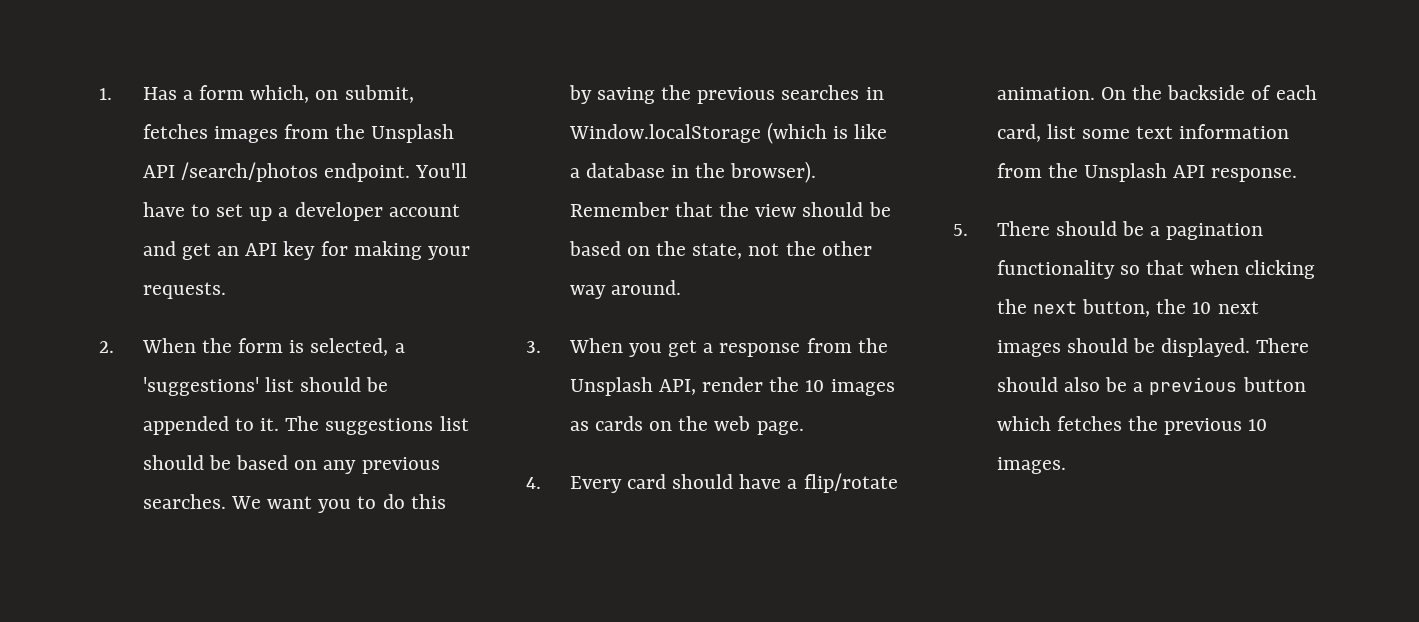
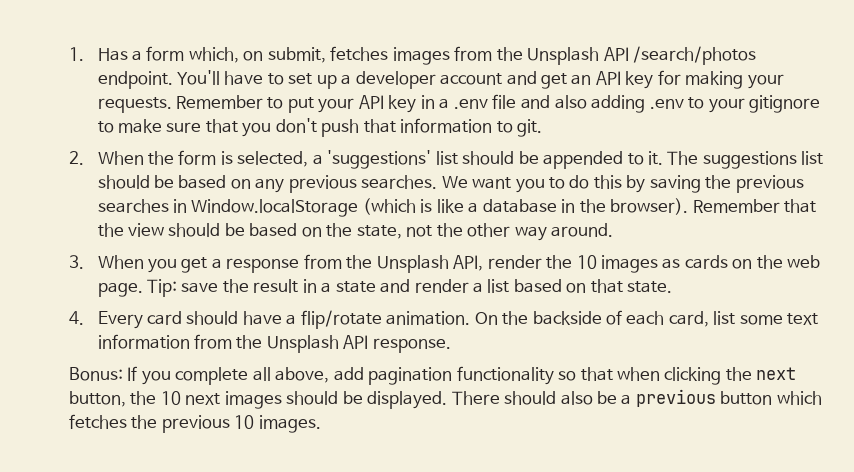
(226, 290) none -> [175,94,821,113] [97,118,543,137] Remember to put your API key in a .env file and also adding .env to your gitignore to make sure that you don't push that information to git.
(804, 428) none -> [146,279,673,297] Tip: save the result in a state and render a list based on that state.
[953,221,1161,236] 5. There should be a -> [69,366,364,385] Bonus: If you complete all above, add

